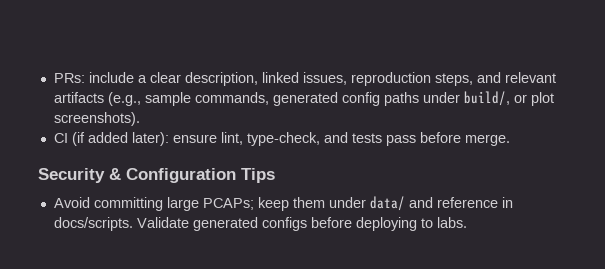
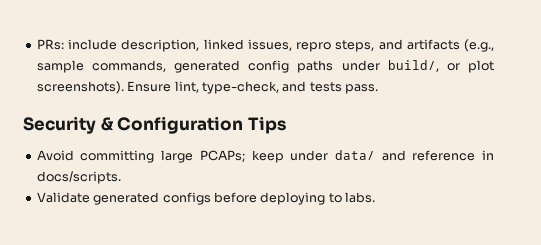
[137,72,181,83] a clear -> (117, 44) none
[350,72,431,86] reproduction -> [296,42,331,52] repro
[504,72,556,83] relevant -> (403, 44) none
[53,132,217,146] // CI (if added later): ensure -> [127,81,172,92] Ensure
[385,132,510,146] pass before merge. -> [345,84,378,94] pass.
[292,197,325,208] them -> (284, 156) none
(133, 224) none -> (121, 177) //

